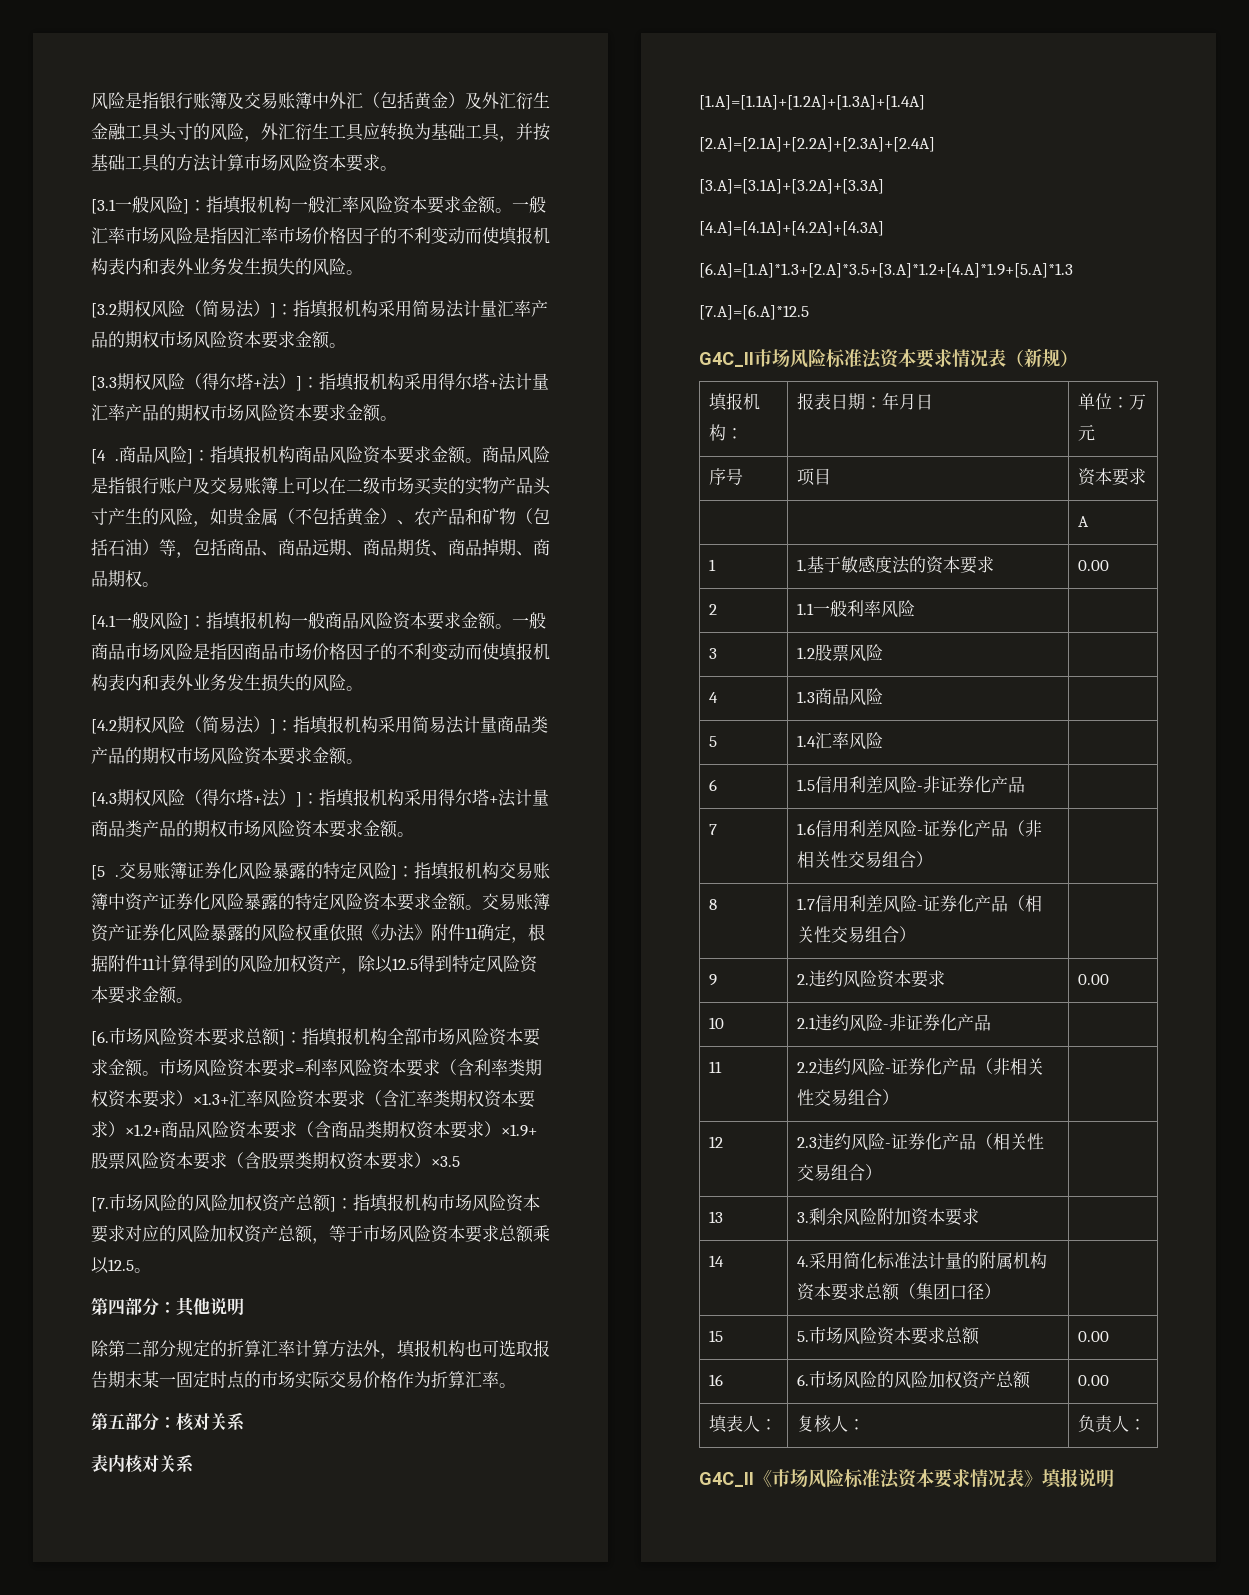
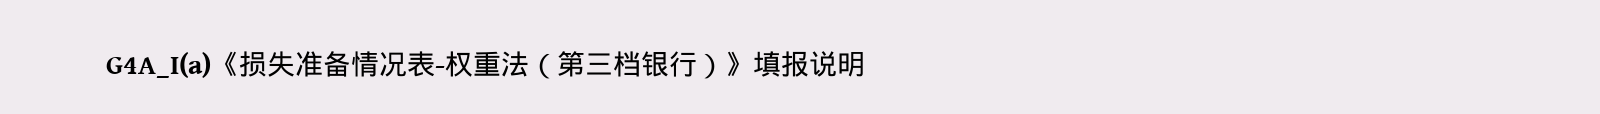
[91,92,550,110] [91,123,550,142] [91,154,397,172] [91,196,546,214] [91,227,550,245] [91,258,363,276] [91,300,548,318] [91,331,346,349] [91,373,549,391] [91,404,397,422] [91,446,550,464] [91,477,551,495] [91,508,550,527] [91,539,550,558] [91,570,159,587] [91,612,546,630] [91,643,550,661] [91,674,363,692] [91,716,548,734] [91,747,363,765] [91,789,549,807] [91,820,414,838] [91,862,550,880] [91,893,550,911] [91,924,545,943] [91,955,538,974] [91,986,193,1004] [91,1028,540,1046] [91,1059,542,1077] [91,1090,535,1108] [91,1121,537,1139] [91,1152,460,1170] [91,1194,540,1212] [91,1225,550,1244] [91,1257,151,1274] [91,1297,244,1317] [91,1340,550,1359] [91,1371,516,1389] [91,1412,245,1431] [91,1454,194,1473] [699,95,925,110] [699,137,935,152] [699,179,884,194] [699,221,884,236] [699,263,1073,278] [699,305,809,320] [699,348,1078,369] [709,393,761,411] [709,424,744,441] [797,392,934,410] [1078,393,1147,410] [1078,424,1096,441] [709,468,744,485] [797,468,832,486] [1078,468,1147,486] [1078,516,1090,527] [709,559,717,571] [797,556,995,574] [1078,560,1110,571] [709,604,718,615] [797,600,916,618] [709,648,718,659] [797,644,884,662] [709,692,719,703] [797,688,884,706] [709,736,718,747] [797,732,884,750] [709,779,718,791] [797,776,1026,794] [709,824,718,835] [797,820,1043,838] [797,851,934,868] [709,899,718,910] [797,895,1043,913] [797,926,917,943] [709,974,718,986] [797,970,946,988] [1078,974,1110,985] [709,1017,725,1029] [797,1014,992,1032] [709,1061,723,1073] [797,1058,1045,1076] [797,1089,900,1106] [709,1136,724,1148] [797,1133,1045,1151] [797,1164,883,1181] [709,1211,724,1223] [797,1208,980,1226] [709,1255,725,1267] [797,1252,1048,1270] [797,1283,1002,1301] [709,1330,724,1342] [797,1327,981,1345] [1078,1331,1110,1342] [709,1374,724,1386] [797,1371,1032,1389] [1078,1375,1110,1386] [709,1415,778,1433] [797,1415,866,1433] [1078,1415,1147,1433] [699,1468,1024,1489] 风险是指银行账簿及交易账簿中外汇（包括黄金）及外汇衍生金融工具头寸的风险，外汇衍生工具应转换为基础工具，并按基础工具的方法计算市场风险资本要求。 // [3.1一般风险]：指填报机构一般汇率风险资本要求金额。一般汇率市场风险是指因汇率市场价格因子的不利变动而使填报机构表内和表外业务发生损失的风险。 // [3.2期权风险（简易法）]：指填报机构采用简易法计量汇率产品的期权市场风险资本要求金额。 // [3.3期权风险（得尔塔+法）]：指填报机构采用得尔塔+法计量汇率产品的期权市场风险资本要求金额。 // [4 .商品风险]：指填报机构商品风险资本要求金额。商品风险是指银行账户及交易账簿上可以在二级市场买卖的实物产品头寸产生的风险，如贵金属（不包括黄金）、农产品和矿物（包括石油）等，包括商品、商品远期、商品期货、商品掉期、商品期权。 // [4.1一般风险]：指填报机构一般商品风险资本要求金额。一般商品市场风险是指因商品市场价格因子的不利变动而使填报机构表内和表外业务发生损失的风险。 // [4.2期权风险（简易法）]：指填报机构采用简易法计量商品类产品的期权市场风险资本要求金额。 // [4.3期权风险（得尔塔+法）]：指填报机构采用得尔塔+法计量商品类产品的期权市场风险资本要求金额。 // [5 .交易账簿证券化风险暴露的特定风险]：指填报机构交易账簿中资产证券化风险暴露的特定风险资本要求金额。交易账簿资产证券化风险暴露的风险权重依照《办法》附件11确定，根据附件11计算得到的风险加权资产，除以12.5得到特定风险资本要求金额。 // [6.市场风险资本要求总额]：指填报机构全部市场风险资本要求金额。市场风险资本要求=利率风险资本要求（含利率类期权资本要求）×1.3+汇率风险资本要求（含汇率类期权资本要求）×1.2+商品风险资本要求（含商品类期权资本要求）×1.9+股票风险资本要求（含股票类期权资本要求）×3.5 // [7.市场风险的风险加权资产总额]：指填报机构市场风险资本要求对应的风险加权资产总额，等于市场风险资本要求总额乘以12.5。 // 第四部分：其他说明 // 除第二部分规定的折算汇率计算方法外，填报机构也可选取报告期末某一固定时点的市场实际交易价格作为折算汇率。 // 第五部分：核对关系 // 表内核对关系 // [1.A]=[1.1A]+[1.2A]+[1.3A]+[1.4A] // [2.A]=[2.1A]+[2.2A]+[2.3A]+[2.4A] // [3.A]=[3.1A]+[3.2A]+[3.3A] // [4.A]=[4.1A]+[4.2A]+[4.3A] // [6.A]=[1.A]*1.3+[2.A]*3.5+[3.A]*1.2+[4.A]*1.9+[5.A]*1.3 // [7.A]=[6.A]*12.5 // G4C_II市场风险标准法资本要求情况表（新规） // 填报机构： | 报表日期：年月日 | 单位：万元 // 序号 | 项目 | 资本要求 // | | A // 1 | 1.基于敏感度法的资本要求 | 0.00 // 2 | 1.1一般利率风险 | // 3 | 1.2股票风险 | // 4 | 1.3商品风险 | // 5 | 1.4汇率风险 | // 6 | 1.5信用利差风险-非证券化产品 | // 7 | 1.6信用利差风险-证券化产品（非相关性交易组合） | // 8 | 1.7信用利差风险-证券化产品（相关性交易组合） | // 9 | 2.违约风险资本要求 | 0.00 // 10 | 2.1违约风险-非证券化产品 | // 11 | 2.2违约风险-证券化产品（非相关性交易组合） | // 12 | 2.3违约风险-证券化产品（相关性交易组合） | // 13 | 3.剩余风险附加资本要求 | // 14 | 4.采用简化标准法计量的附属机构资本要求总额（集团口径） | // 15 | 5.市场风险资本要求总额 | 0.00 // 16 | 6.市场风险的风险加权资产总额 | 0.00 // 填表人： | 复核人： | 负责人： // G4C_II《市场风险标准法资本要求情况表 -> [106,51,725,79] G4A_I(a)《损失准备情况表-权重法（第三档银行）

